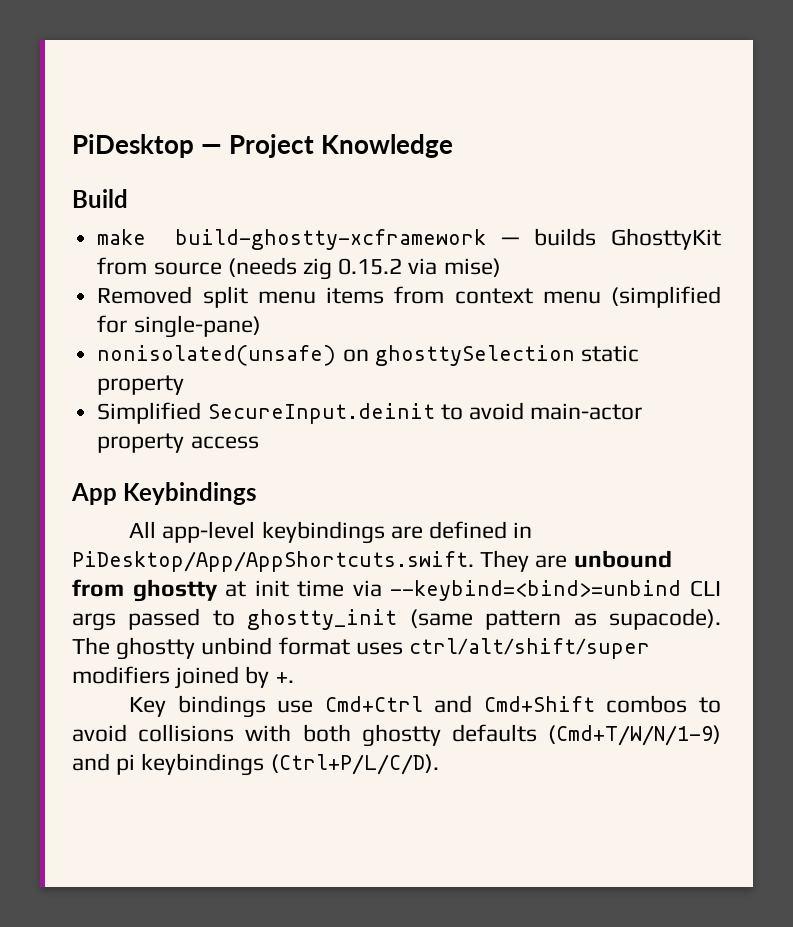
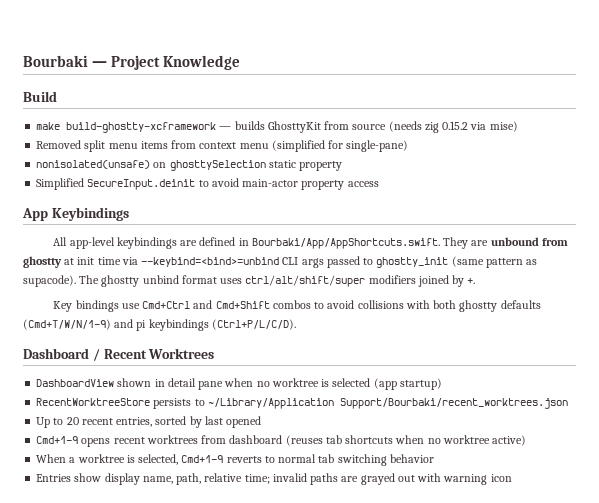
[72,134,194,158] PiDesktop -> [23,55,88,67] Bourbaki
[72,551,474,572] PiDesktop/App/AppShortcuts.swift. -> [251,238,440,249] Bourbaki/App/AppShortcuts.swift.
(439, 764) none -> [23,348,215,361] [36,378,442,390] [36,398,568,409] [36,416,262,428] [36,435,527,447] [36,454,434,466] [36,473,512,485] // Dashboard / Recent Worktrees // DashboardView shown in detail pane when no worktree is selected (app startup) // RecentWorktreeStore persists to ~/Library/Application Support/Bourbaki/recent_worktrees.json // Up to 20 recent entries, sorted by last opened // Cmd+1-9 opens recent worktrees from dashboard (reuses tab shortcuts when no worktree active) // When a worktree is selected, Cmd+1-9 reverts to normal tab switching behavior // Entries show display name, path, relative time; invalid paths are grayed out with warning icon

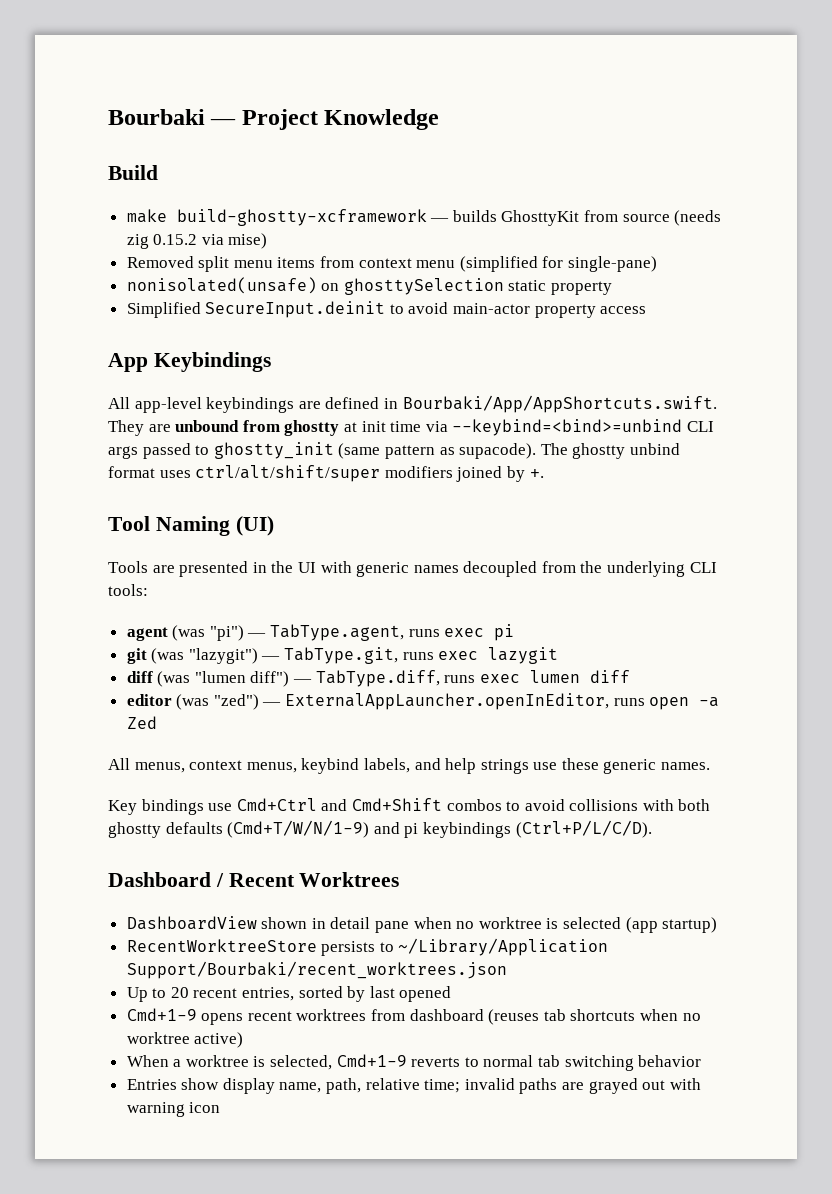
(476, 280) none -> [108,516,274,536] [108,561,717,577] [108,584,148,596] [126,624,515,641] [126,647,559,664] [126,670,630,687] [126,693,720,710] [126,716,157,729] [108,758,711,774] // Tool Naming (UI) // Tools are presented in the UI with generic names decoupled from the underlying CLI tools: // agent (was "pi") — TabType.agent, runs exec pi // git (was "lazygit") — TabType.git, runs exec lazygit // diff (was "lumen diff") — TabType.diff, runs exec lumen diff // editor (was "zed") — ExternalAppLauncher.openInEditor, runs open -a Zed // All menus, context menus, keybind labels, and help strings use these generic names.

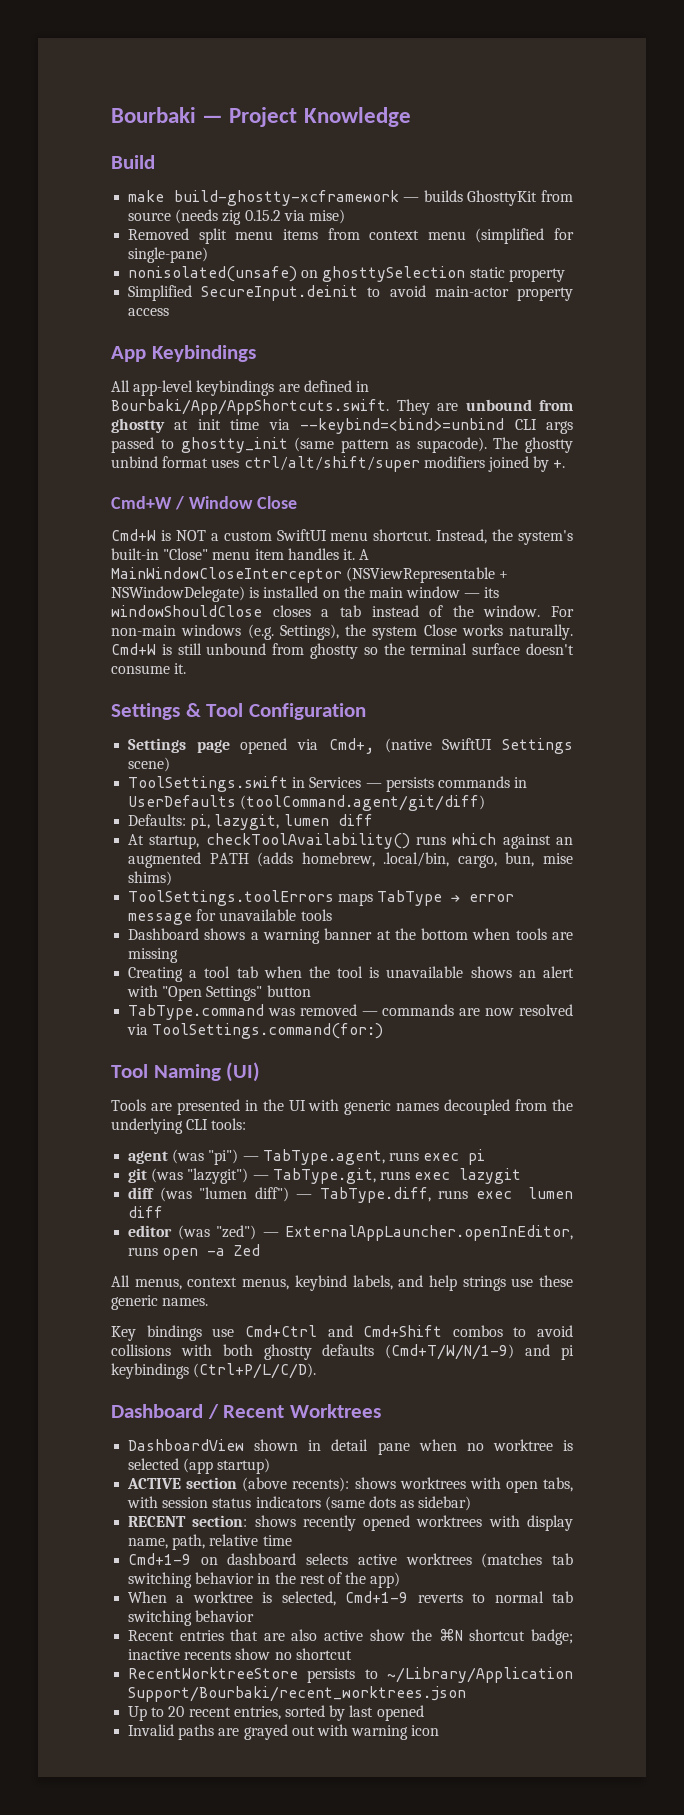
(544, 473) none -> [111,496,297,510] [111,529,573,545] [111,548,370,560] [111,567,509,583] [111,586,500,602] [111,605,574,617] [111,624,573,640] [111,643,574,659] [111,663,187,674] [111,703,366,720] [128,738,573,754] [128,757,171,772] [128,776,528,792] [128,795,486,811] [128,814,373,830] [128,833,573,849] [128,852,573,868] [128,871,173,886] [128,890,515,906] [128,909,332,925] [128,928,573,944] [128,948,179,963] [128,966,574,982] [127,985,311,1001] [128,1004,574,1020] [127,1023,384,1039] // Cmd+W / Window Close // Cmd+W is NOT a custom SwiftUI menu shortcut. Instead, the system's built-in "Close" menu item handles it. A MainWindowCloseInterceptor (NSViewRepresentable + NSWindowDelegate) is installed on the main window — its windowShouldClose closes a tab instead of the window. For non-main windows (e.g. Settings), the system Close works naturally. Cmd+W is still unbound from ghostty so the terminal surface doesn't consume it. // Settings & Tool Configuration // Settings page opened via Cmd+, (native SwiftUI Settings scene) // ToolSettings.swift in Services — persists commands in UserDefaults (toolCommand.agent/git/diff) // Defaults: pi, lazygit, lumen diff // At startup, checkToolAvailability() runs which against an augmented PATH (adds homebrew, .local/bin, cargo, bun, mise shims) // ToolSettings.toolErrors maps TabType → error message for unavailable tools // Dashboard shows a warning banner at the bottom when tools are missing // Creating a tool tab when the tool is unavailable shows an alert with "Open Settings" button // TabType.command was removed — commands are now resolved via ToolSettings.command(for:)
(718, 925) none -> [127,1477,573,1493] [127,1496,472,1511] [128,1515,573,1531] [128,1534,292,1550] [128,1553,573,1568] [128,1572,401,1588] [128,1591,573,1606] [128,1610,255,1626] [128,1628,573,1645] [128,1648,352,1660] // ACTIVE section (above recents): shows worktrees with open tabs, with session status indicators (same dots as sidebar) // RECENT section: shows recently opened worktrees with display name, path, relative time // Cmd+1-9 on dashboard selects active worktrees (matches tab switching behavior in the rest of the app) // When a worktree is selected, Cmd+1-9 reverts to normal tab switching behavior // Recent entries that are also active show the ⌘N shortcut badge; inactive recents show no shortcut
[126,1008,701,1025] [126,1032,244,1048] [126,1054,702,1071] [126,1078,515,1094] Cmd+1-9 opens recent worktrees from dashboard (reuses tab shortcuts when no worktree active) // When a worktree is selected, Cmd+1-9 reverts to normal tab switching behavior // Entries show display name, path, relative time; invalid -> [128,1724,175,1736] Invalid

